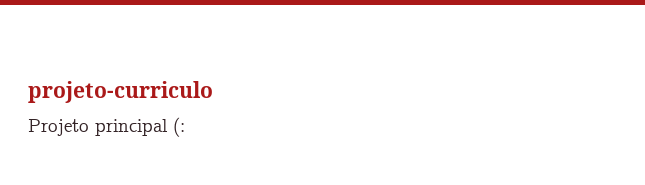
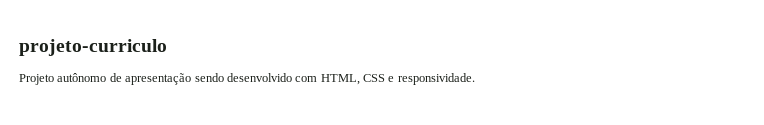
[95,117,185,137] principal (: -> [57,73,475,85] autônomo de apresentação sendo desenvolvido com HTML, CSS e responsividade.

